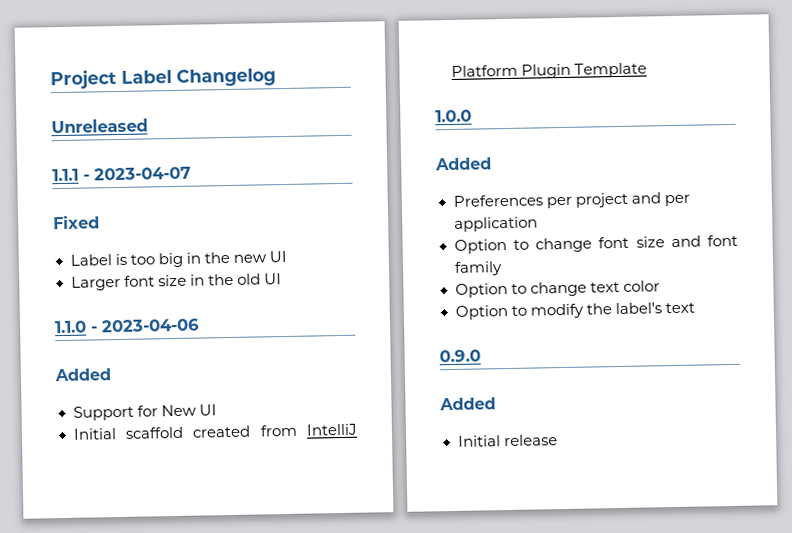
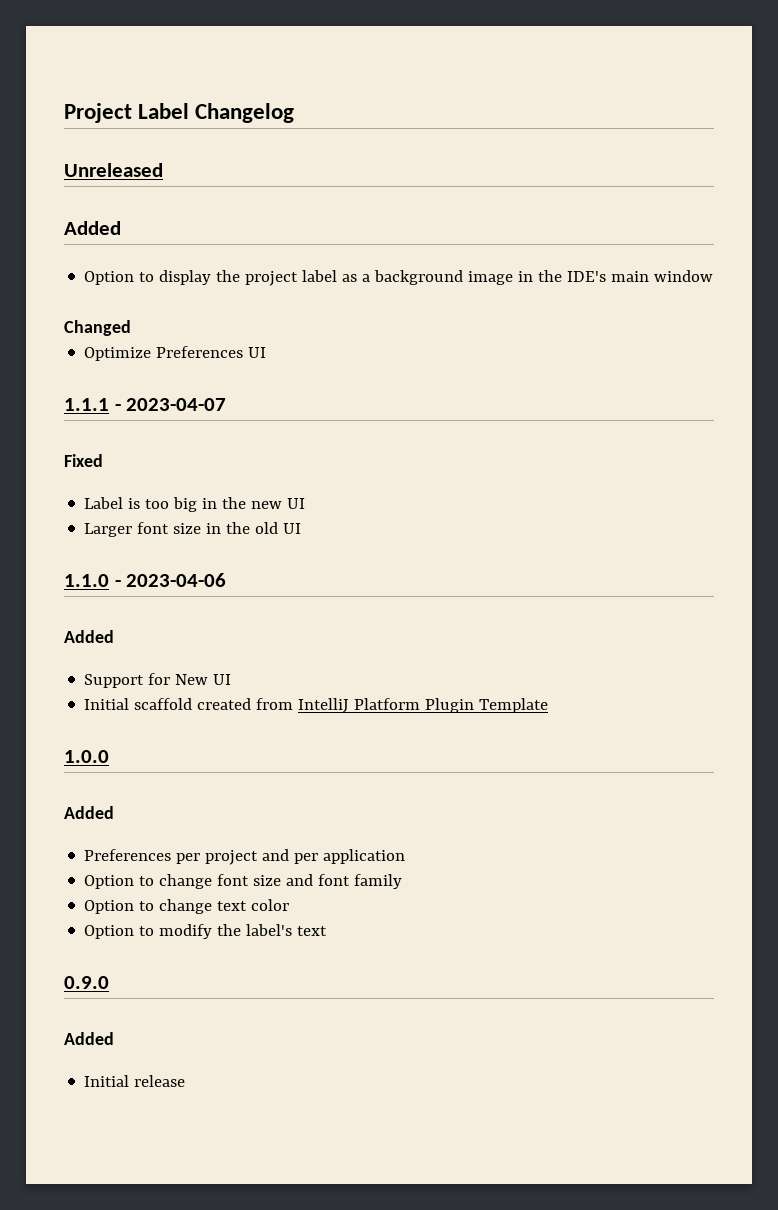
(148, 126) none -> [64,221,121,235] [84,270,714,286] [64,320,131,336] [84,346,267,361] // Added // Option to display the project label as a background image in the IDE's main window // Changed // Optimize Preferences UI

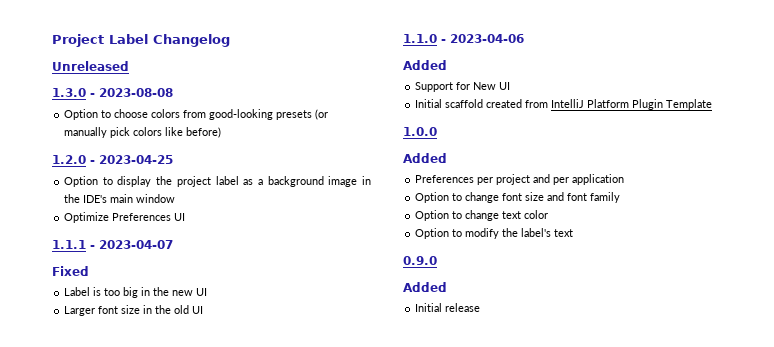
[64,221,121,235] Added -> [52,88,173,97] [64,109,329,120] [64,127,222,138] [52,155,173,164] 1.3.0 - 2023-08-08 // Option to choose colors from good-looking presets (or manually pick colors like before) // 1.2.0 - 2023-04-25
[64,320,131,336] // Changed -> (176, 198) none

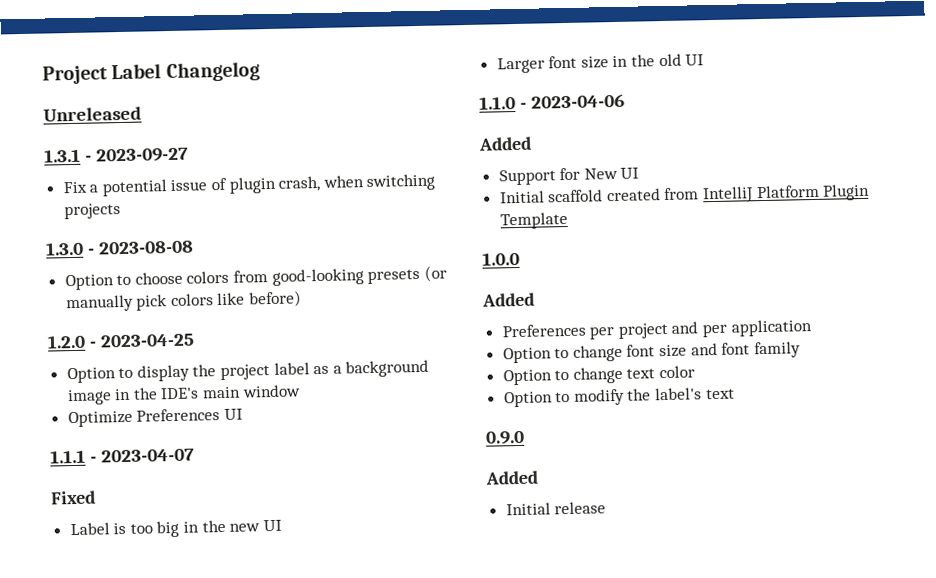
(129, 66) none -> [44,147,189,163] [62,173,436,197] [63,203,121,220] // 1.3.1 - 2023-09-27 // Fix a potential issue of plugin crash, when switching projects

